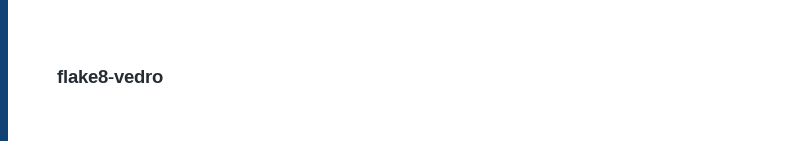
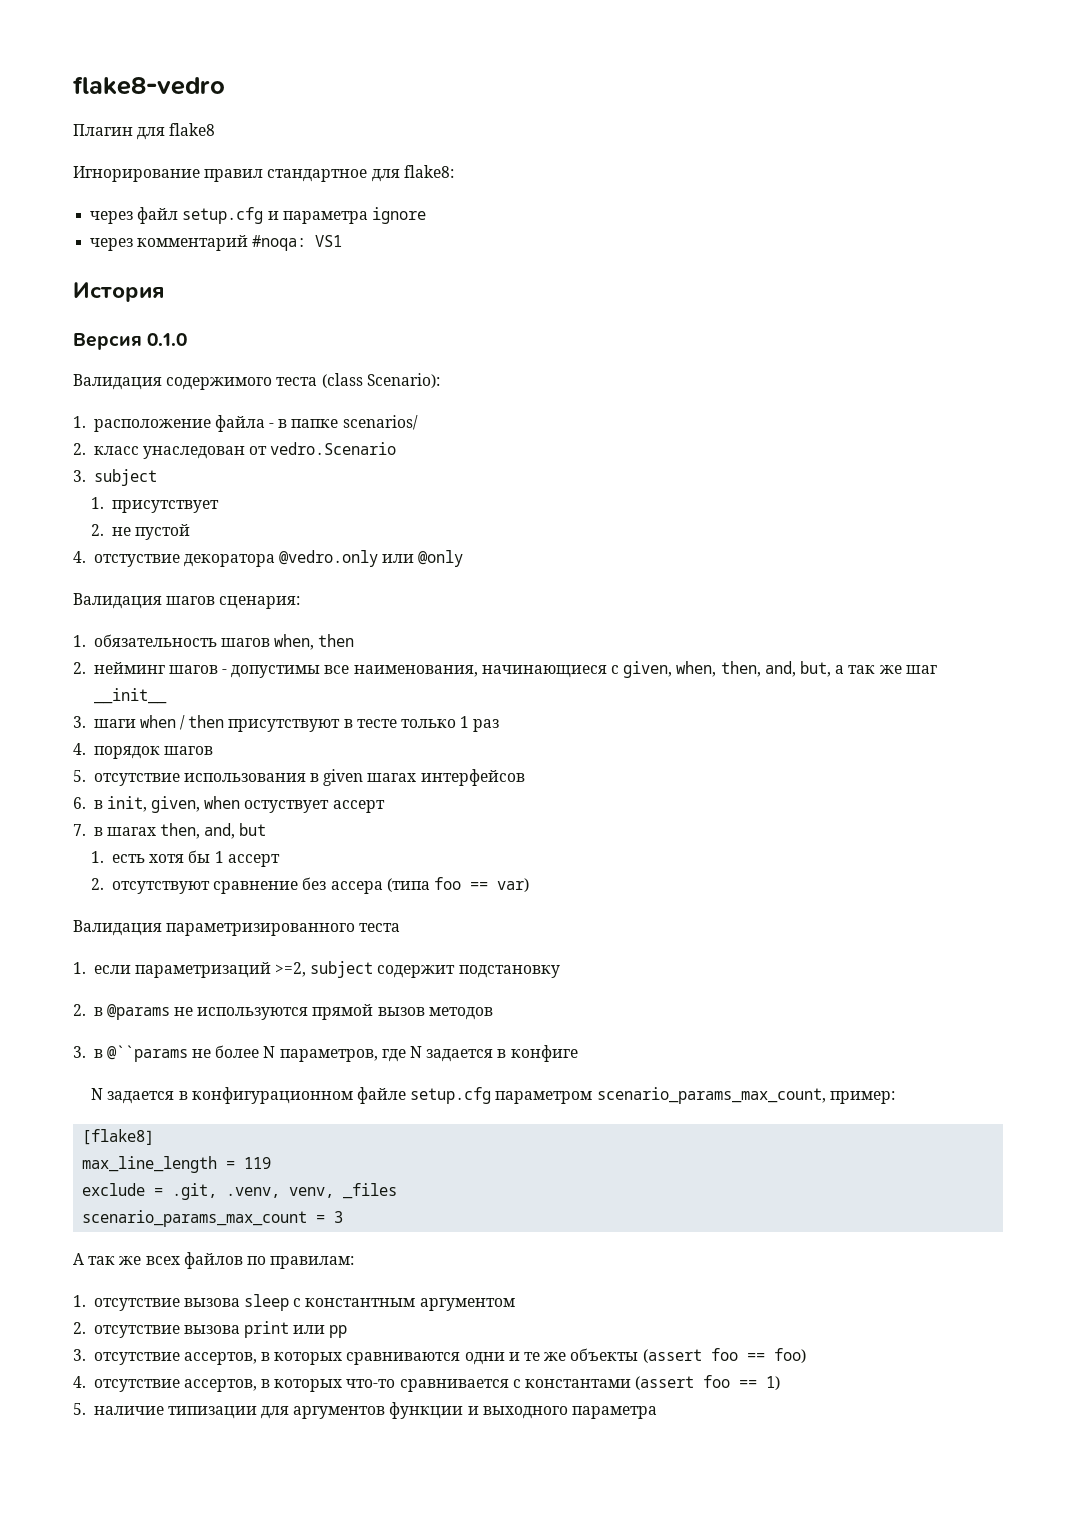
(163, 76) none -> [73,123,216,140] [73,165,454,182] [90,207,426,224] [90,235,343,251] [73,282,165,302] [73,333,188,350] [73,373,440,390] [73,415,418,432] [73,442,397,459] [73,469,157,486] [91,497,220,513] [91,524,191,540] [73,550,464,567] [73,593,301,609] [73,634,355,650] [73,661,937,678] [93,688,167,704] [73,715,500,732] [73,743,213,759] [73,769,525,786] [73,796,385,813] [73,823,267,839] [91,850,280,867] [91,877,529,894] [73,920,401,936] [73,961,560,978] [73,1004,493,1020] [73,1045,578,1062] [91,1087,895,1104] [82,1129,155,1145] [82,1156,272,1173] [82,1183,398,1200] [82,1210,344,1227] [73,1252,355,1269] [73,1294,515,1311] [73,1321,348,1338] [73,1348,806,1365] [73,1375,781,1392] [73,1402,658,1419] // Плагин для flake8 // Игнорирование правил стандартное для flake8: // через файл setup.cfg и параметра ignore // через комментарий #noqa: VS1 // История // Версия 0.1.0 // Валидация содержимого теста (class Scenario): // 1. расположение файла - в папке scenarios/ // 2. класс унаследован от vedro.Scenario // 3. subject // 1. присутствует // 2. не пустой // 4. отстуствие декоратора @vedro.only или @only // Валидация шагов сценария: // 1. обязательность шагов when, then // 2. нейминг шагов - допустимы все наименования, начинающиеся с given, when, then, and, but, а так же шаг __init__ // 3. шаги when / then присутствуют в тесте только 1 раз // 4. порядок шагов // 5. отсутствие использования в given шагах интерфейсов // 6. в init, given, when остуствует ассерт // 7. в шагах then, and, but // 1. есть хотя бы 1 ассерт // 2. отсутствуют сравнение без ассера (типа foo == var) // Валидация параметризированного теста // 1. если параметризаций >=2, subject содержит подстановку // 2. в @params не используются прямой вызов методов // 3. в @``params не более N параметров, где N задается в конфиге // N задается в конфигурационном файле setup.cfg параметром scenario_params_max_count, пример: // [flake8] // max_line_length = 119 // exclude = .git, .venv, venv, _files // scenario_params_max_count = 3 // А так же всех файлов по правилам: // 1. отсутствие вызова sleep с константным аргументом // 2. отсутствие вызова print или pp // 3. отсутствие ассертов, в которых сравниваются одни и те же объекты (assert foo == foo) // 4. отсутствие ассертов, в которых что-то сравнивается с константами (assert foo == 1) // 5. наличие типизации для аргументов функции и выходного параметра

